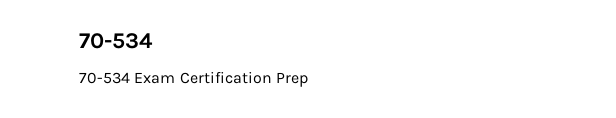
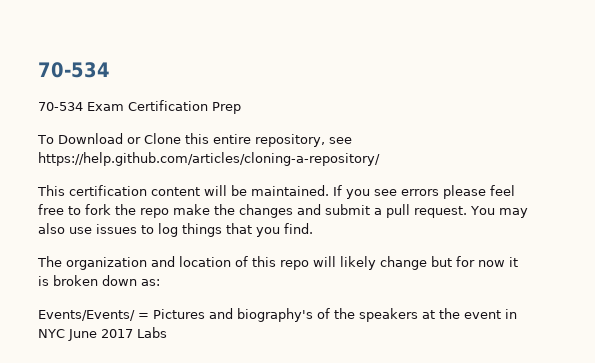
(308, 79) none -> [37,133,352,147] [38,152,380,166] [37,185,515,199] [38,204,528,218] [38,223,313,237] [37,256,518,270] [38,275,160,286] [38,308,517,322] [38,327,167,341] // To Download or Clone this entire repository, see https://help.github.com/articles/cloning-a-repository/ // This certification content will be maintained. If you see errors please feel free to fork the repo make the changes and submit a pull request. You may also use issues to log things that you find. // The organization and location of this repo will likely change but for now it is broken down as: // Events/Events/ = Pictures and biography's of the speakers at the event in NYC June 2017 Labs

